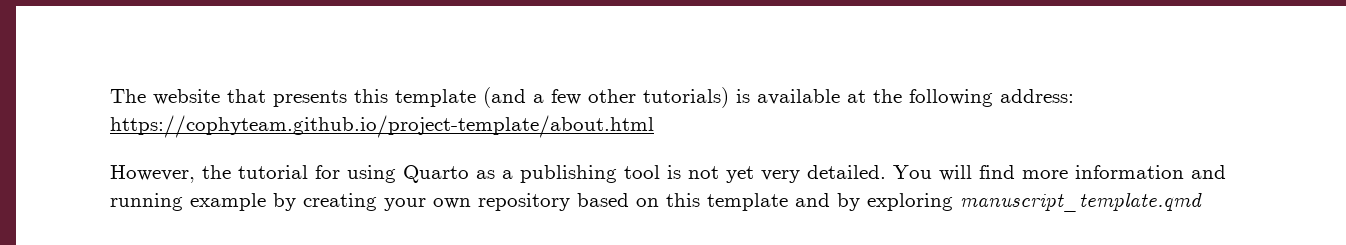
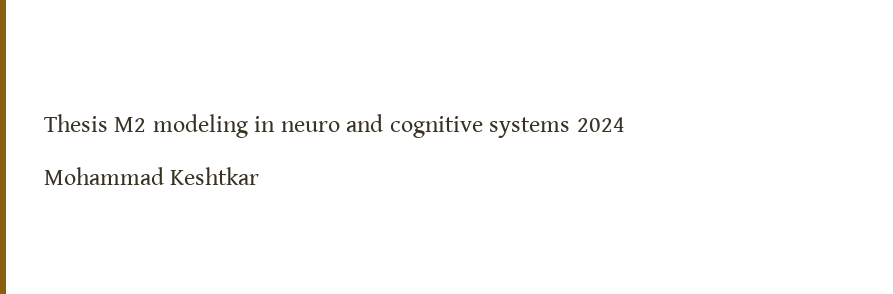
[110,87,1074,108] [110,115,654,138] [110,165,1226,183] [110,192,1202,212] The website that presents this template (and a few other tutorials) is available at the following address: https://cophyteam.github.io/project-template/about.html // However, the tutorial for using Quarto as a publishing tool is not yet very detailed. You will find more information and running example by creating your own repository based on this template and by exploring manuscript_template.qmd -> [44,114,625,138] [44,167,260,185] Thesis M2 modeling in neuro and cognitive systems 2024 // Mohammad Keshtkar

